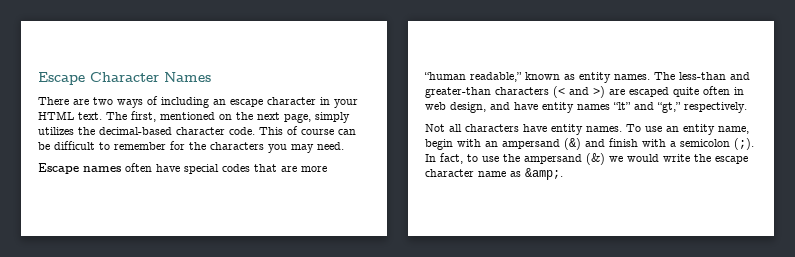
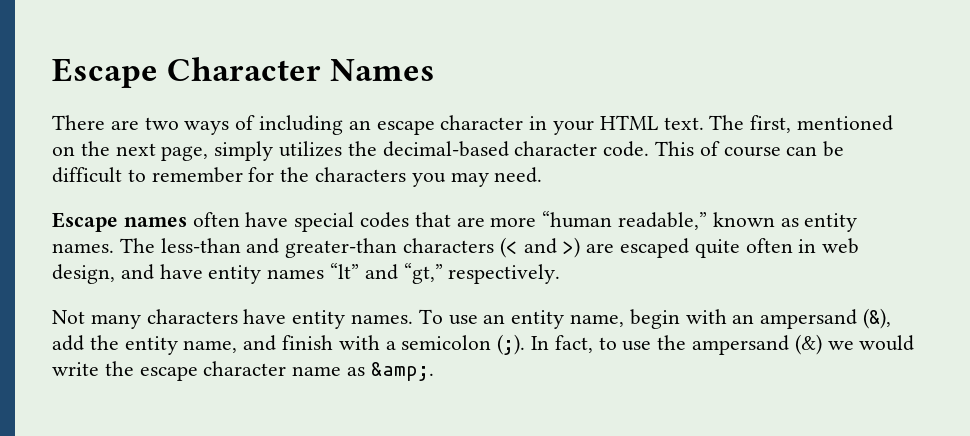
[449,124,462,132] all -> [90,314,141,329] many
[564,138,581,150] (&) -> [863,308,892,329] [52,335,238,355] (&), add the entity name,

